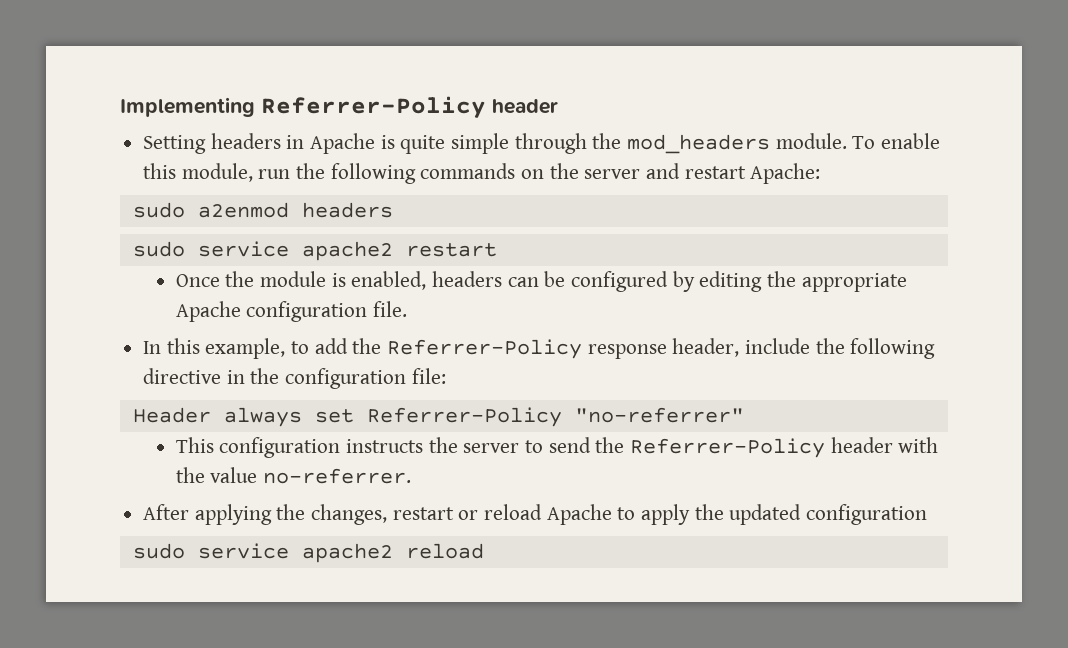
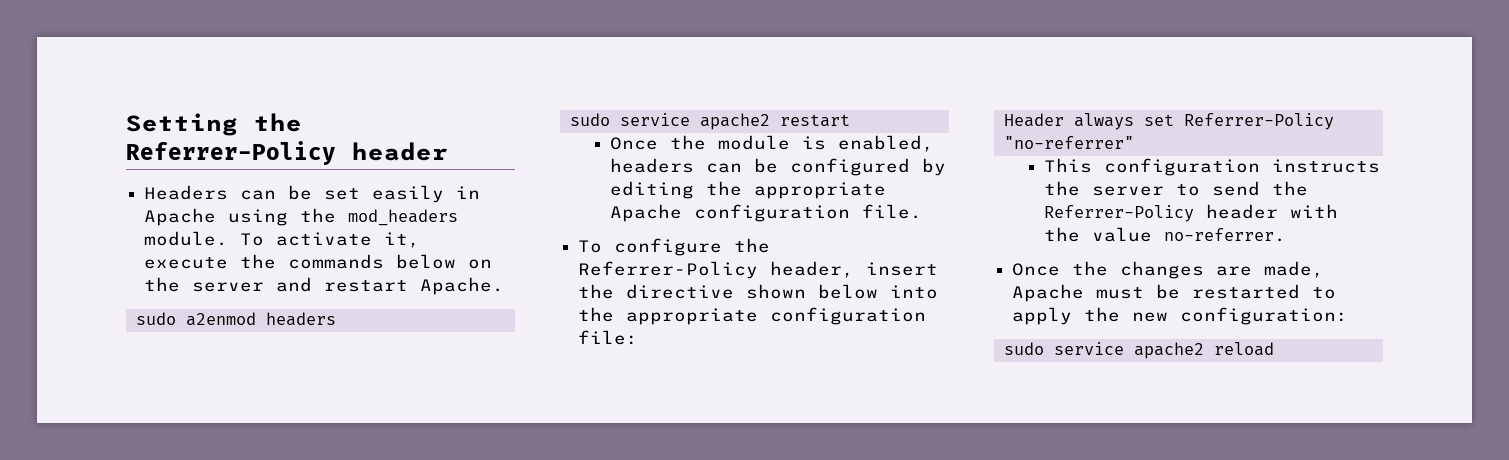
[120,97,255,117] Implementing -> [126,113,302,136] Setting the
[143,133,941,154] [143,163,516,184] Setting headers in Apache is quite simple through the mod_headers module. To enable this module, run the following commands -> [144,185,481,203] [144,208,459,226] [144,231,421,248] [144,254,457,269] Headers can be set easily in Apache using the mod_headers module. To activate it, execute the commands below
[750,163,821,184] Apache: -> [420,277,505,295] Apache.
[143,338,936,359] [143,368,280,384] In this example, to add the Referrer-Policy response header, include the following directive in the -> [578,238,771,256] [578,261,939,279] [578,284,939,299] [578,307,759,325] To configure the Referrer-Policy header, insert the directive shown below into the appropriate
[143,504,612,525] After applying the changes, restart or reload Apache -> [1012,261,1325,279] [1012,284,1301,302] Once the changes are made, Apache must be restarted
[729,504,928,525] updated configuration -> [1132,307,1349,325] new configuration:

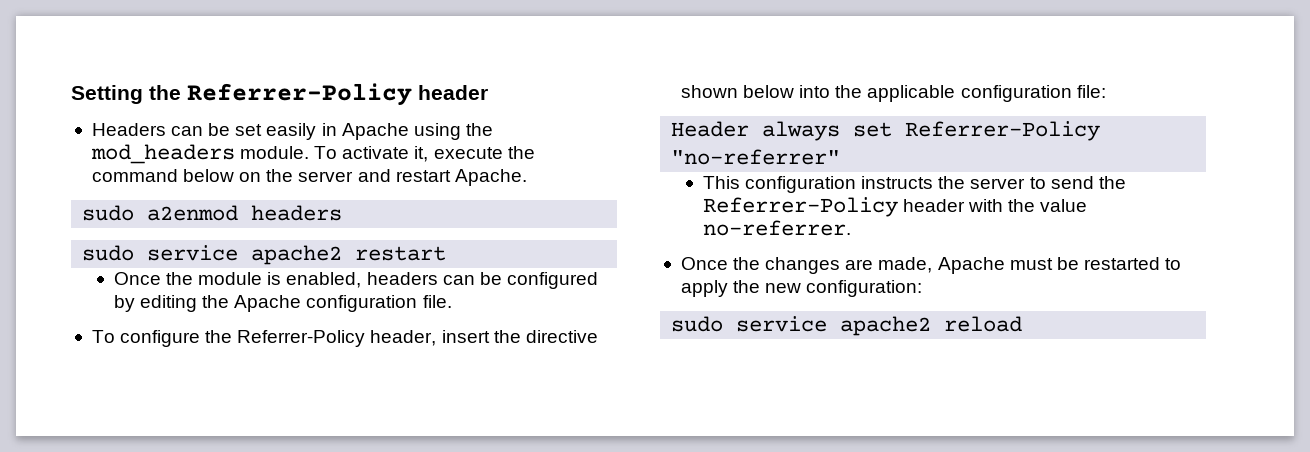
[288,254,385,269] commands -> [91,169,178,182] command
[753,182,886,199] appropriate -> (230, 301) none
[626,308,759,325] appropriate -> [867,85,956,102] applicable

